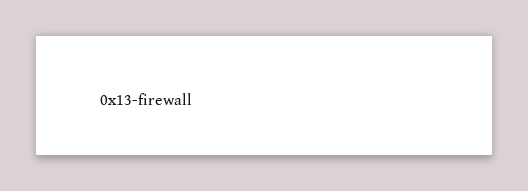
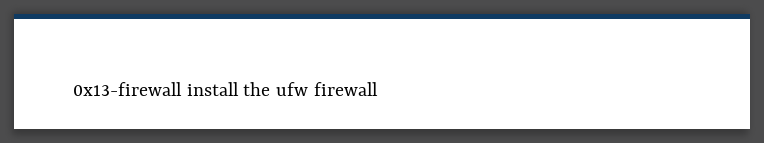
(192, 99) none -> [186,82,378,96] install the ufw firewall

